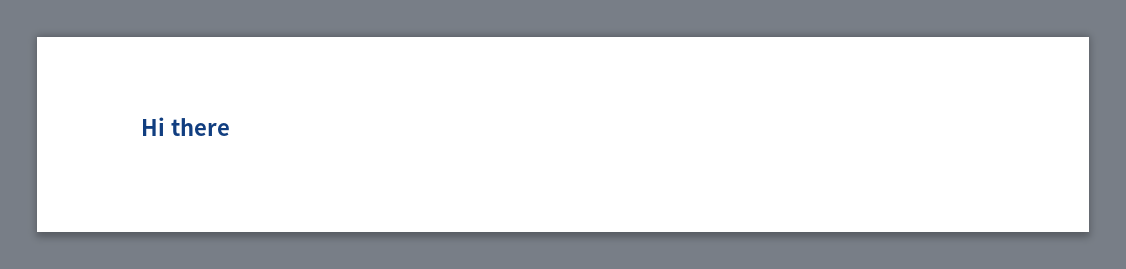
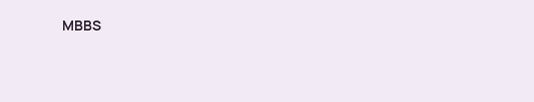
[141,117,230,136] Hi there -> [62,20,102,31] MBBS

